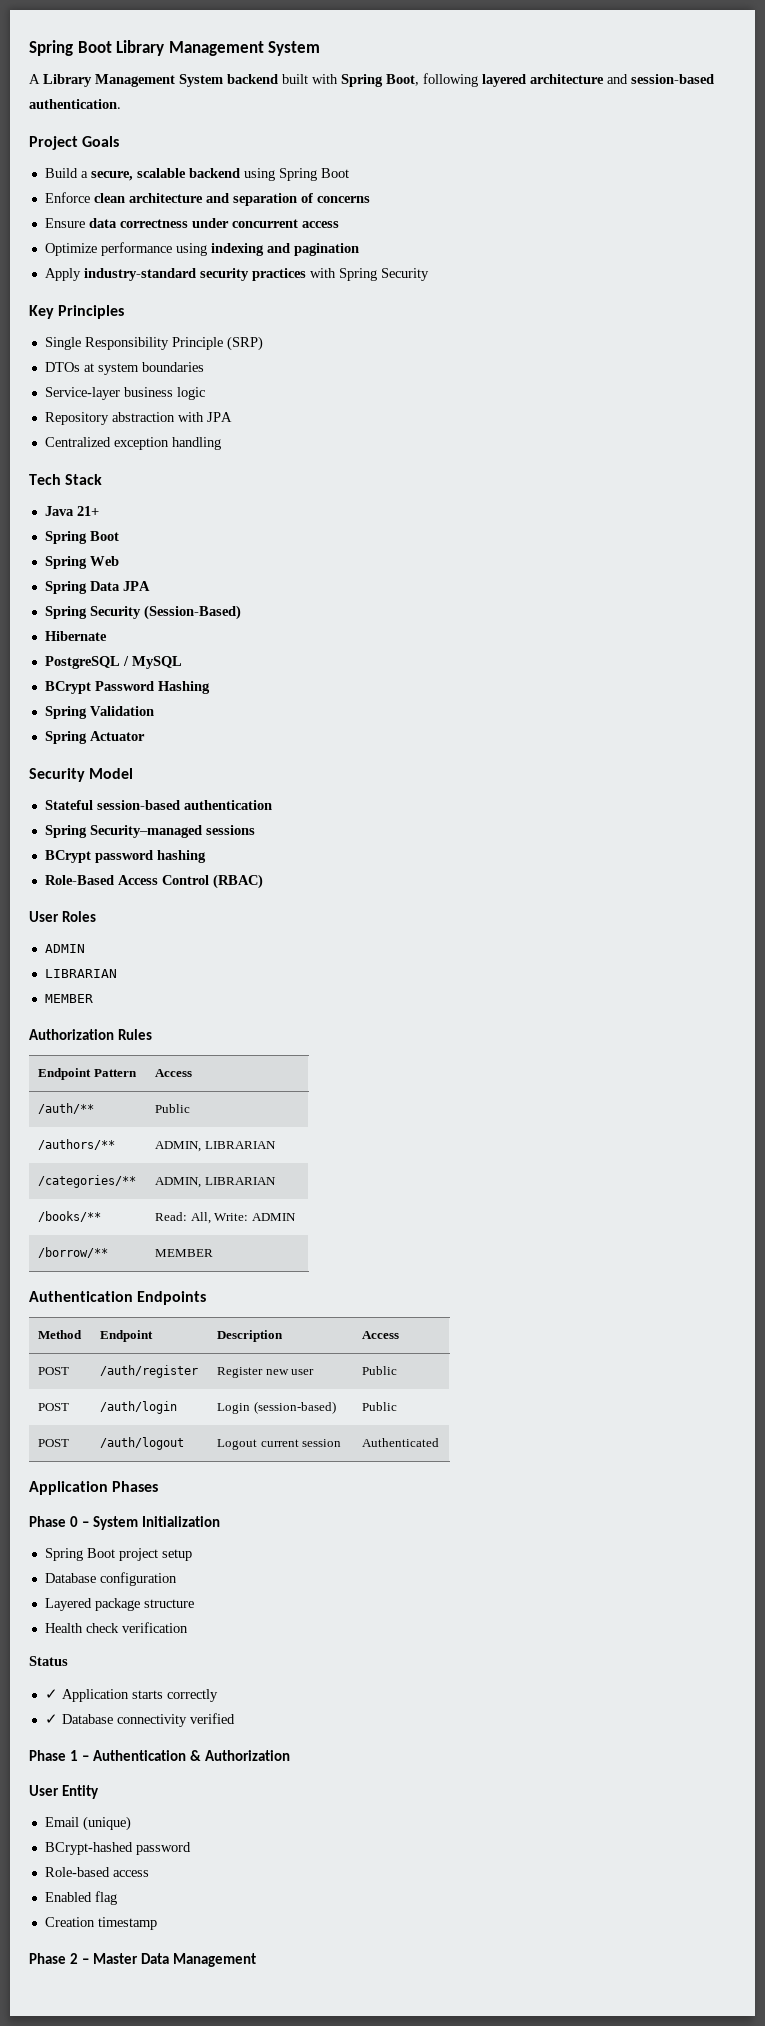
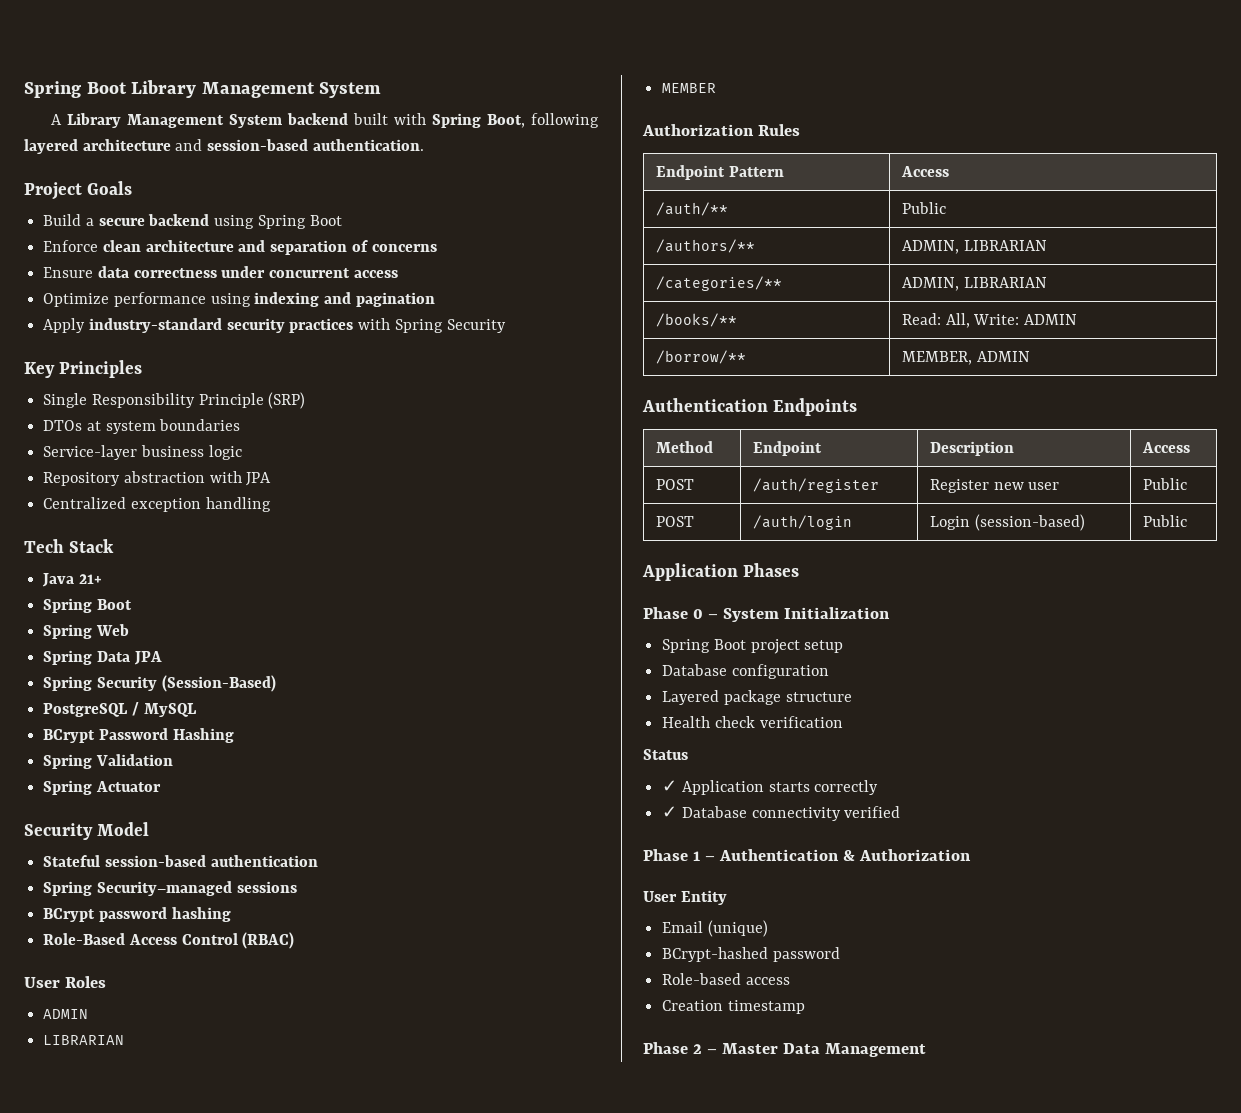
[90,168,186,181] secure, scalable -> [98,218,145,226] secure
[44,631,107,641] // Hibernate -> (276, 683) none
[155,1249,214,1257] MEMBER -> [901,351,1030,365] MEMBER, ADMIN
[38,1439,70,1447] [100,1437,185,1450] [217,1439,342,1450] [362,1438,440,1447] // POST | /auth/logout | Logout current session | Authenticated -> (1187, 521) none
[44,1891,117,1905] // Enabled flag -> (790, 981) none

